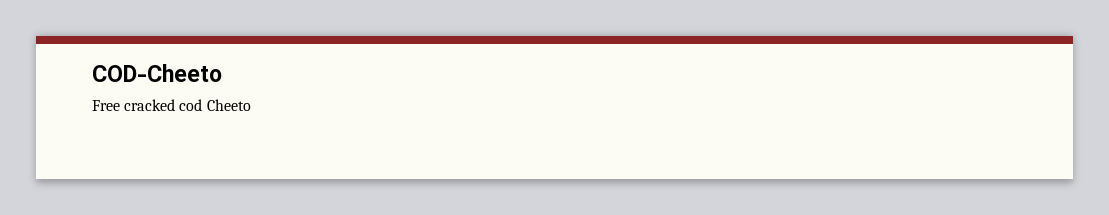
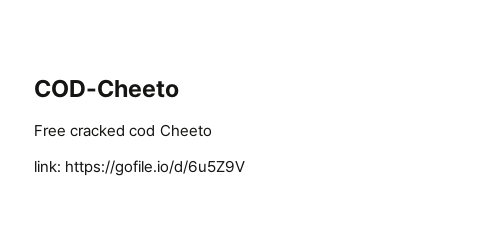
(251, 105) none -> [34,160,246,176] // link: https://gofile.io/d/6u5Z9V

